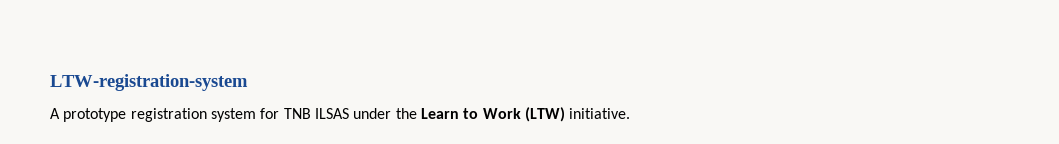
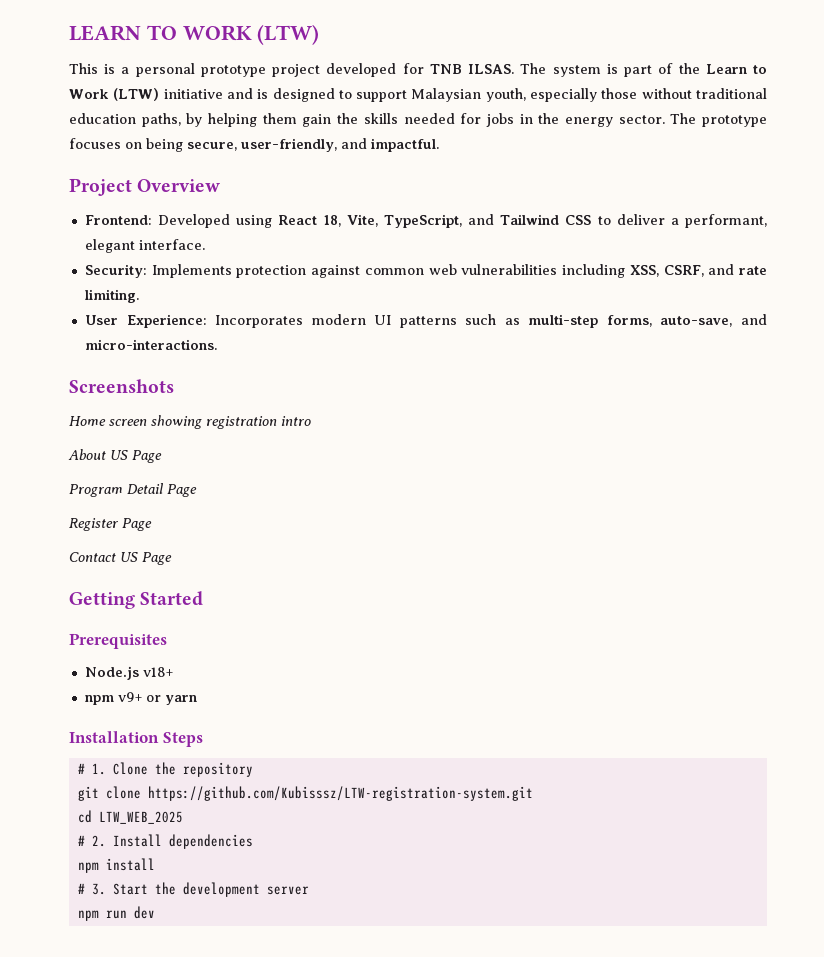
[50,74,248,91] [50,108,392,122] LTW-registration-system // A prototype registration system for TNB ILSAS under -> [69,24,320,45] [69,63,674,77] LEARN TO WORK (LTW) // This is a personal prototype project developed for TNB ILSAS. The system is part of
[569,108,631,119] initiative. -> [163,88,768,102] [69,113,767,127] [69,138,439,152] [69,178,221,196] [84,214,767,228] [84,239,205,253] [84,264,768,278] [84,289,139,303] [84,314,767,328] [84,339,217,350] [69,379,174,393] [69,415,311,429] [68,449,162,463] [69,483,197,497] [69,518,152,531] [69,552,172,565] [69,591,204,609] [69,633,167,649] [84,666,173,680] [84,692,197,705] [69,731,203,747] [77,762,253,777] [77,786,533,801] [77,810,183,824] [77,834,253,849] [77,858,155,873] [77,882,309,897] [77,906,155,921] initiative and is designed to support Malaysian youth, especially those without traditional education paths, by helping them gain the skills needed for jobs in the energy sector. The prototype focuses on being secure, user-friendly, and impactful. // Project Overview // Frontend: Developed using React 18, Vite, TypeScript, and Tailwind CSS to deliver a performant, elegant interface. // Security: Implements protection against common web vulnerabilities including XSS, CSRF, and rate limiting. // User Experience: Incorporates modern UI patterns such as multi-step forms, auto-save, and micro-interactions. // Screenshots // Home screen showing registration intro // About US Page // Program Detail Page // Register Page // Contact US Page // Getting Started // Prerequisites // Node.js v18+ // npm v9+ or yarn // Installation Steps // # 1. Clone the repository // git clone https://github.com/Kubisssz/LTW-registration-system.git // cd LTW_WEB_2025 // # 2. Install dependencies // npm install // # 3. Start the development server // npm run dev

